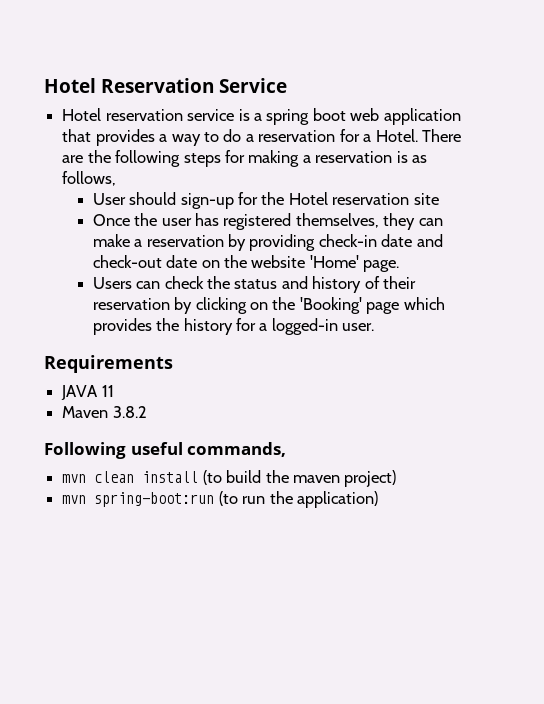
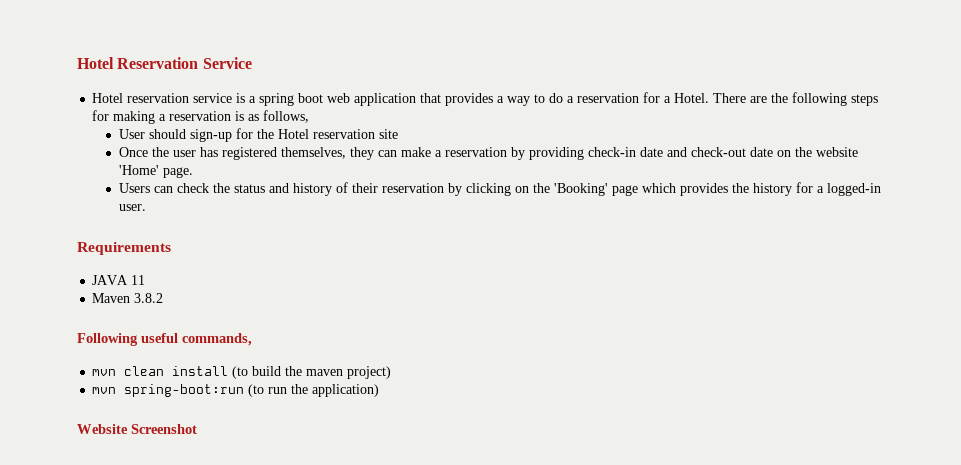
(378, 499) none -> [77,424,197,434] // Website Screenshot

